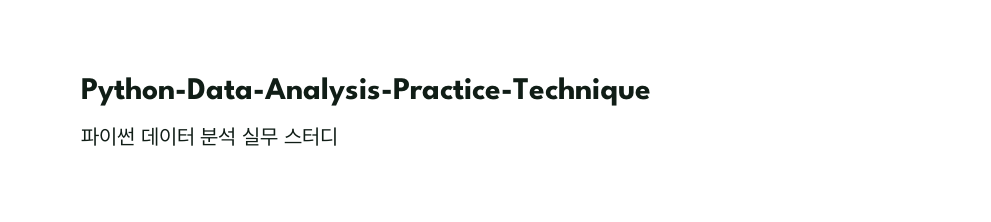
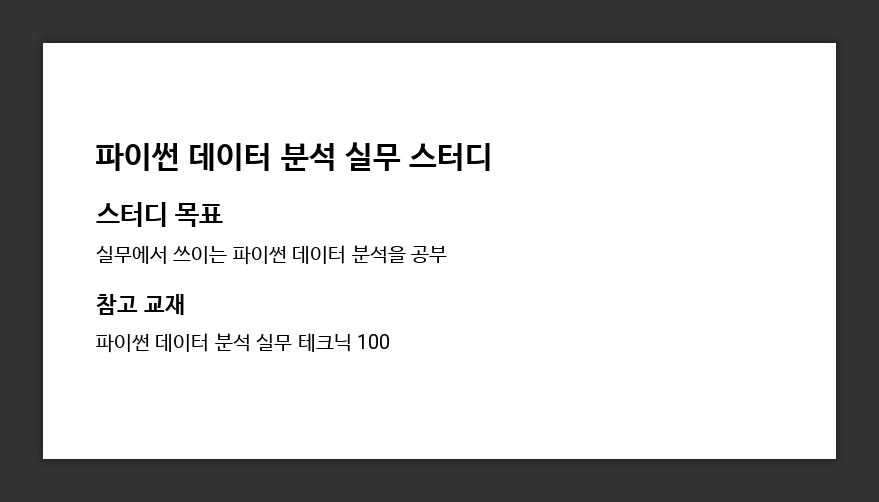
[81,77,651,106] [81,127,338,146] Python-Data-Analysis-Practice-Technique // 파이썬 데이터 분석 실무 스터디 -> [96,142,494,172] [96,202,224,227] [96,245,447,265] [96,294,187,315] [96,333,390,353] 파이썬 데이터 분석 실무 스터디 // 스터디 목표 // 실무에서 쓰이는 파이썬 데이터 분석을 공부 // 참고 교재 // 파이썬 데이터 분석 실무 테크닉 100

